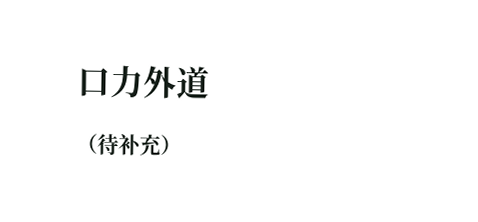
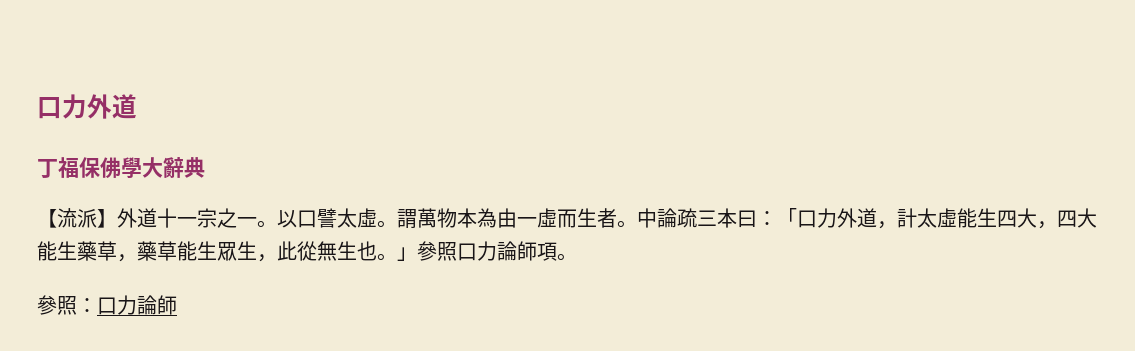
[76,133,182,156] （待补充） -> [37,157,205,179] [37,208,1097,229] [37,241,577,262] [37,295,177,315] 丁福保佛學大辭典 // 【流派】外道十一宗之一。以口譬太虛。謂萬物本為由一虛而生者。中論疏三本曰：「口力外道，計太虛能生四大，四大能生藥草，藥草能生眾生，此從無生也。」參照口力論師項。 // 參照：口力論師

